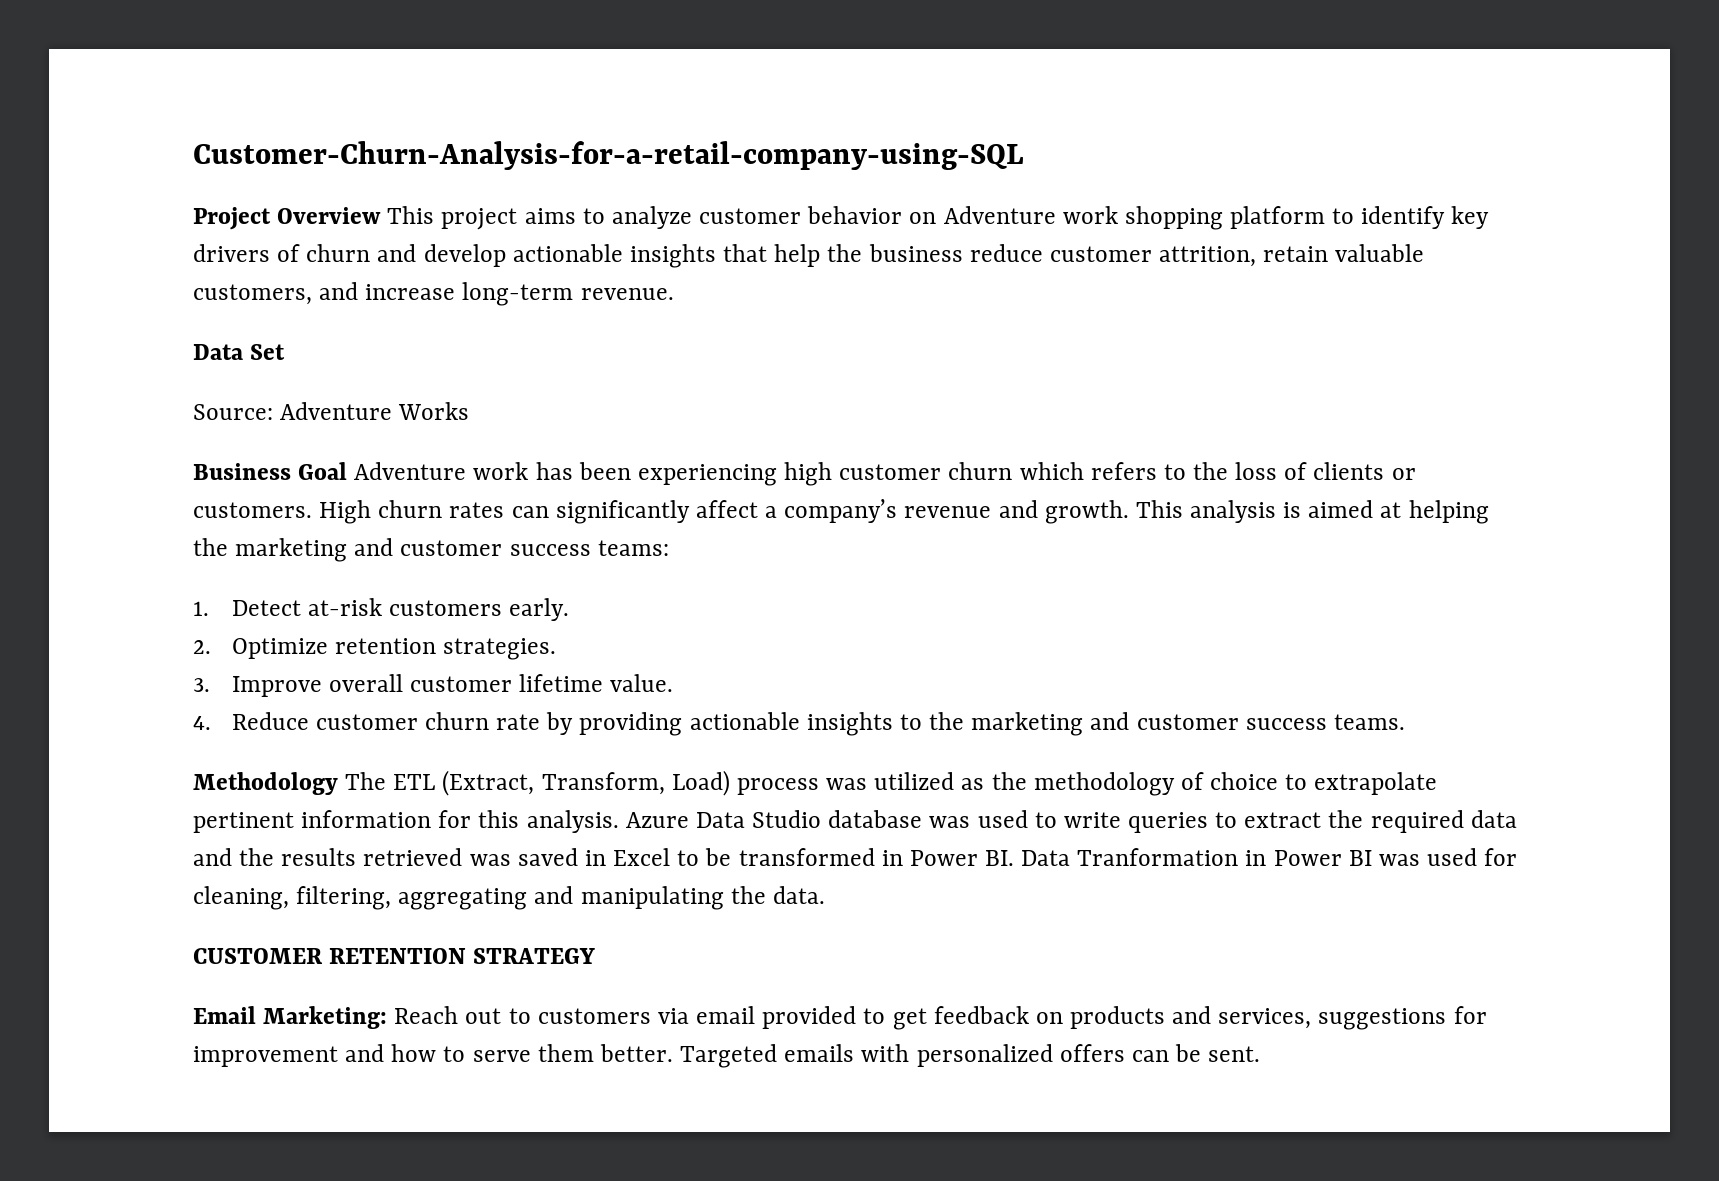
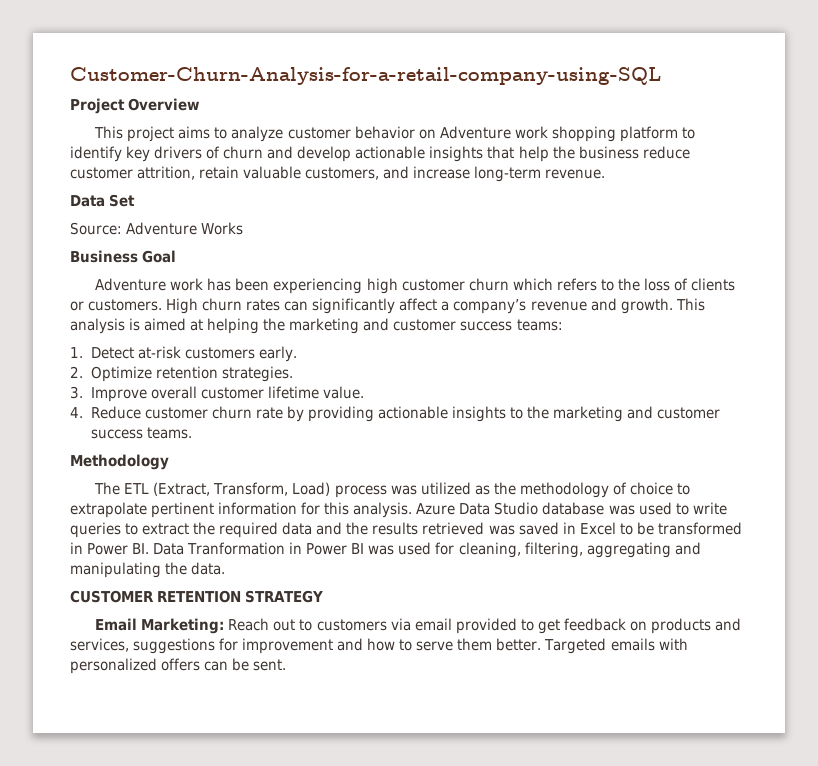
(382, 215) none -> (200, 104) //
(348, 471) none -> (177, 256) //
(338, 783) none -> (169, 462) //

